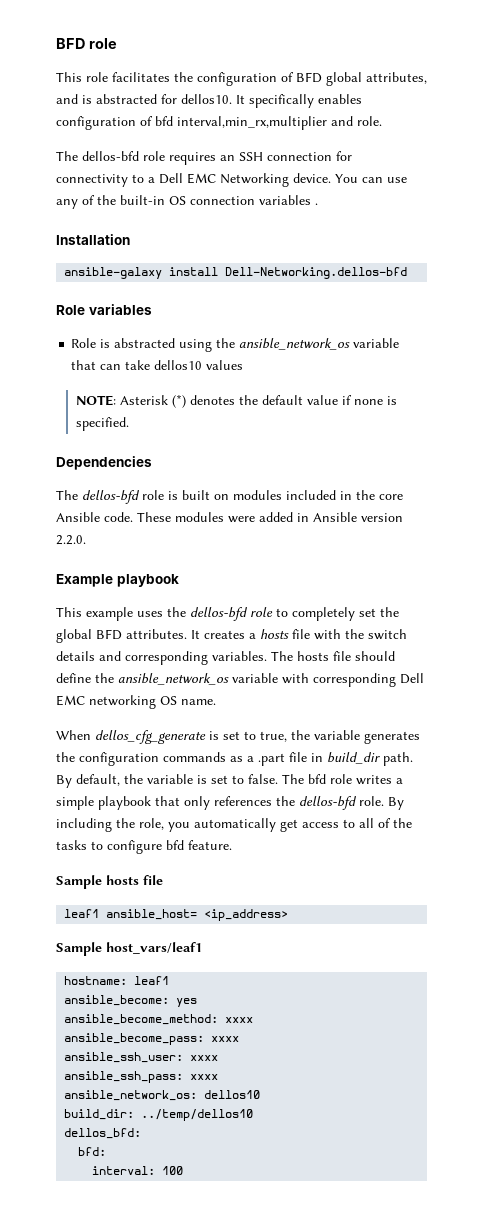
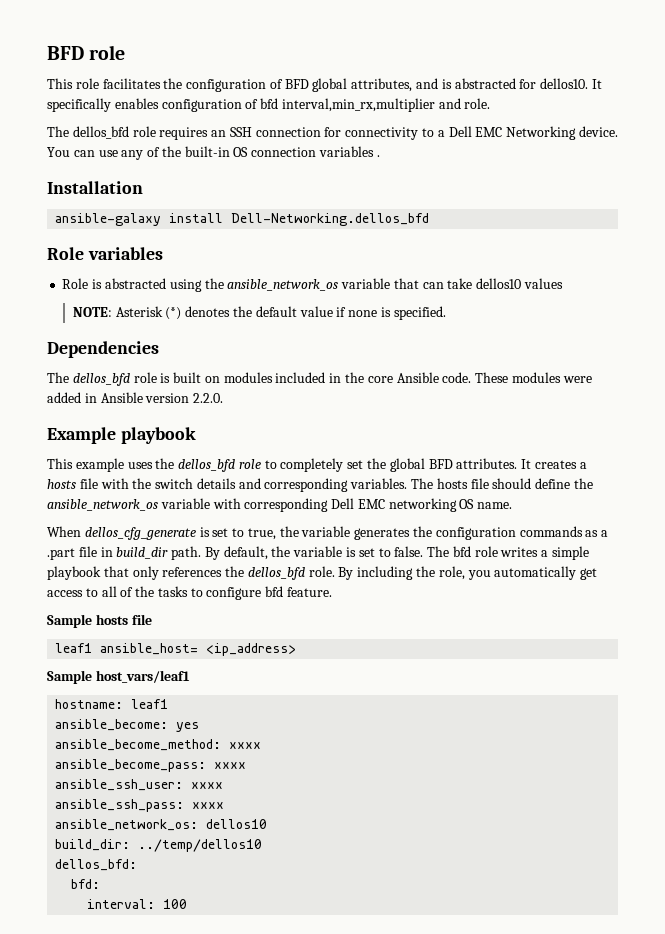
[82,151,139,161] dellos-bfd -> [72,126,129,139] dellos_bfd
[225,267,408,279] Dell-Networking.dellos-bfd -> [231,213,430,226] Dell-Networking.dellos_bfd
[82,490,140,504] dellos-bfd -> [72,373,130,386] dellos_bfd
[190,607,248,621] dellos-bfd -> [178,459,236,472] dellos_bfd
[299,796,357,810] dellos-bfd -> [247,567,305,580] dellos_bfd

